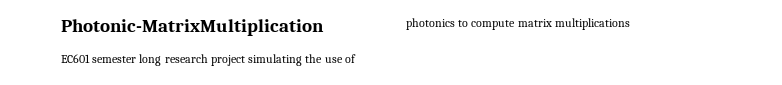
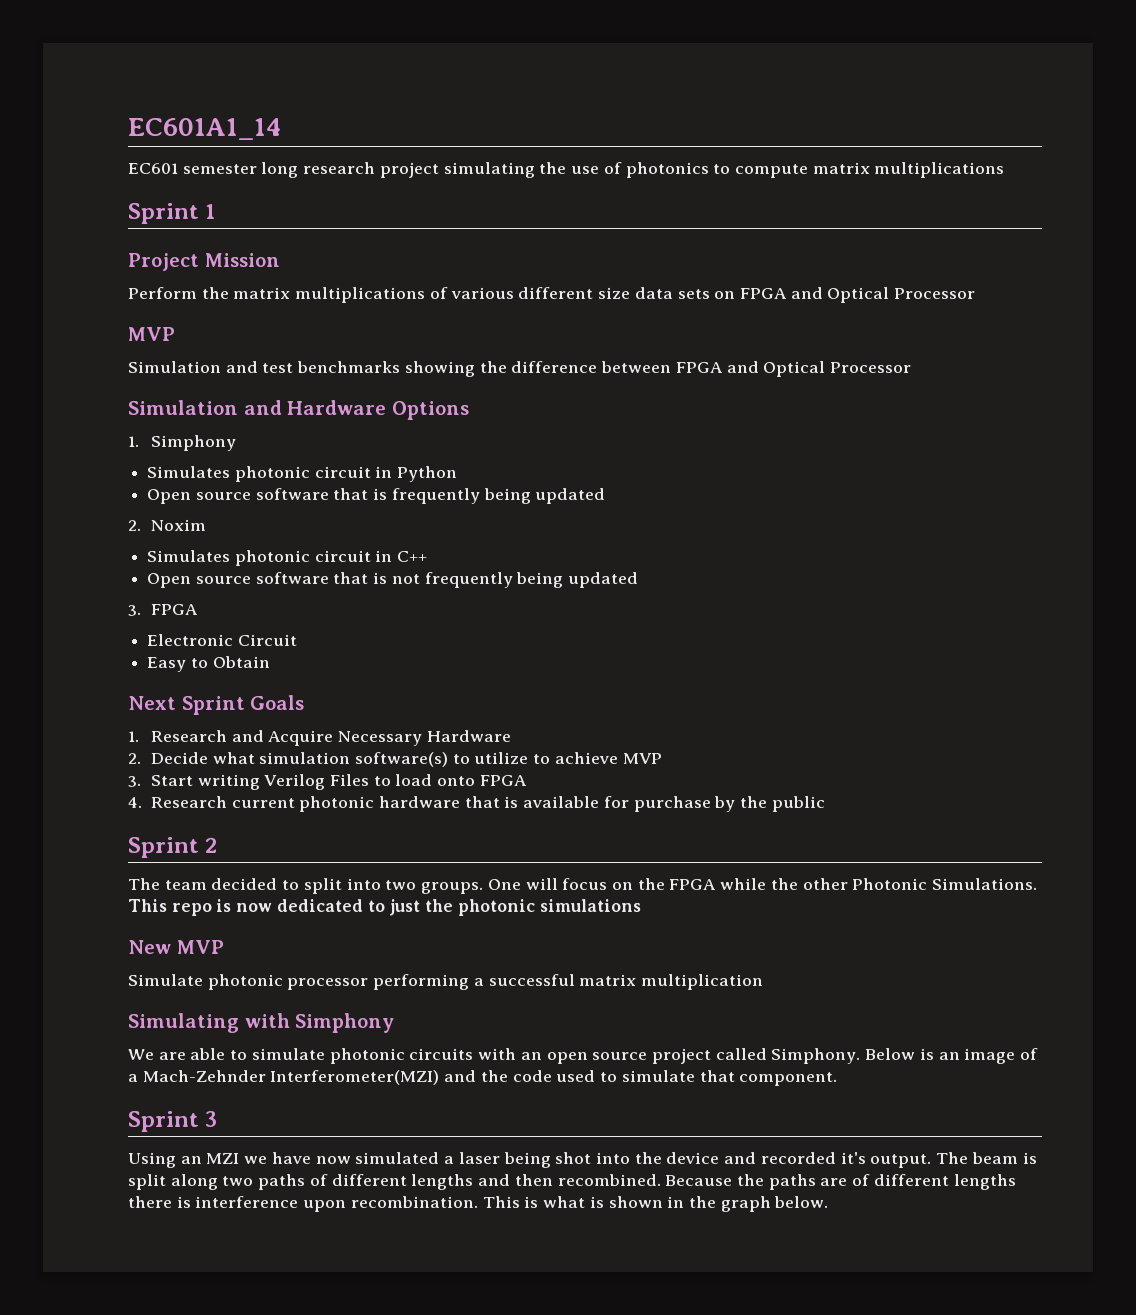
[61,19,324,36] Photonic-MatrixMultiplication -> [128,118,282,140] EC601A1_14
(630, 24) none -> [128,203,216,224] [128,253,280,271] [128,287,976,303] [128,327,175,341] [128,361,911,377] [128,400,469,420] [128,435,236,451] [147,466,458,482] [147,488,606,504] [128,519,206,531] [147,550,428,566] [147,572,639,588] [128,604,198,616] [147,634,297,646] [147,656,270,672] [128,695,305,715] [128,730,511,746] [128,752,662,767] [128,774,527,790] [128,796,825,812] [128,837,218,858] [128,878,1038,894] [128,899,641,916] [128,940,224,954] [128,974,764,990] [128,1013,395,1033] [128,1048,1039,1064] [128,1070,838,1086] [128,1111,218,1132] [128,1152,1037,1168] [128,1174,1016,1190] [128,1196,829,1212] // Sprint 1 // Project Mission // Perform the matrix multiplications of various different size data sets on FPGA and Optical Processor // MVP // Simulation and test benchmarks showing the difference between FPGA and Optical Processor // Simulation and Hardware Options // 1. Simphony // Simulates photonic circuit in Python // Open source software that is frequently being updated // 2. Noxim // Simulates photonic circuit in C++ // Open source software that is not frequently being updated // 3. FPGA // Electronic Circuit // Easy to Obtain // Next Sprint Goals // 1. Research and Acquire Necessary Hardware // 2. Decide what simulation software(s) to utilize to achieve MVP // 3. Start writing Verilog Files to load onto FPGA // 4. Research current photonic hardware that is available for purchase by the public // Sprint 2 // The team decided to split into two groups. One will focus on the FPGA while the other Photonic Simulations. This repo is now dedicated to just the photonic simulations // New MVP // Simulate photonic processor performing a successful matrix multiplication // Simulating with Simphony // We are able to simulate photonic circuits with an open source project called Simphony. Below is an image of a Mach-Zehnder Interferometer(MZI) and the code used to simulate that component. // Sprint 3 // Using an MZI we have now simulated a laser being shot into the device and recorded it's output. The beam is split along two paths of different lengths and then recombined. Because the paths are of different lengths there is interference upon recombination. This is what is shown in the graph below.

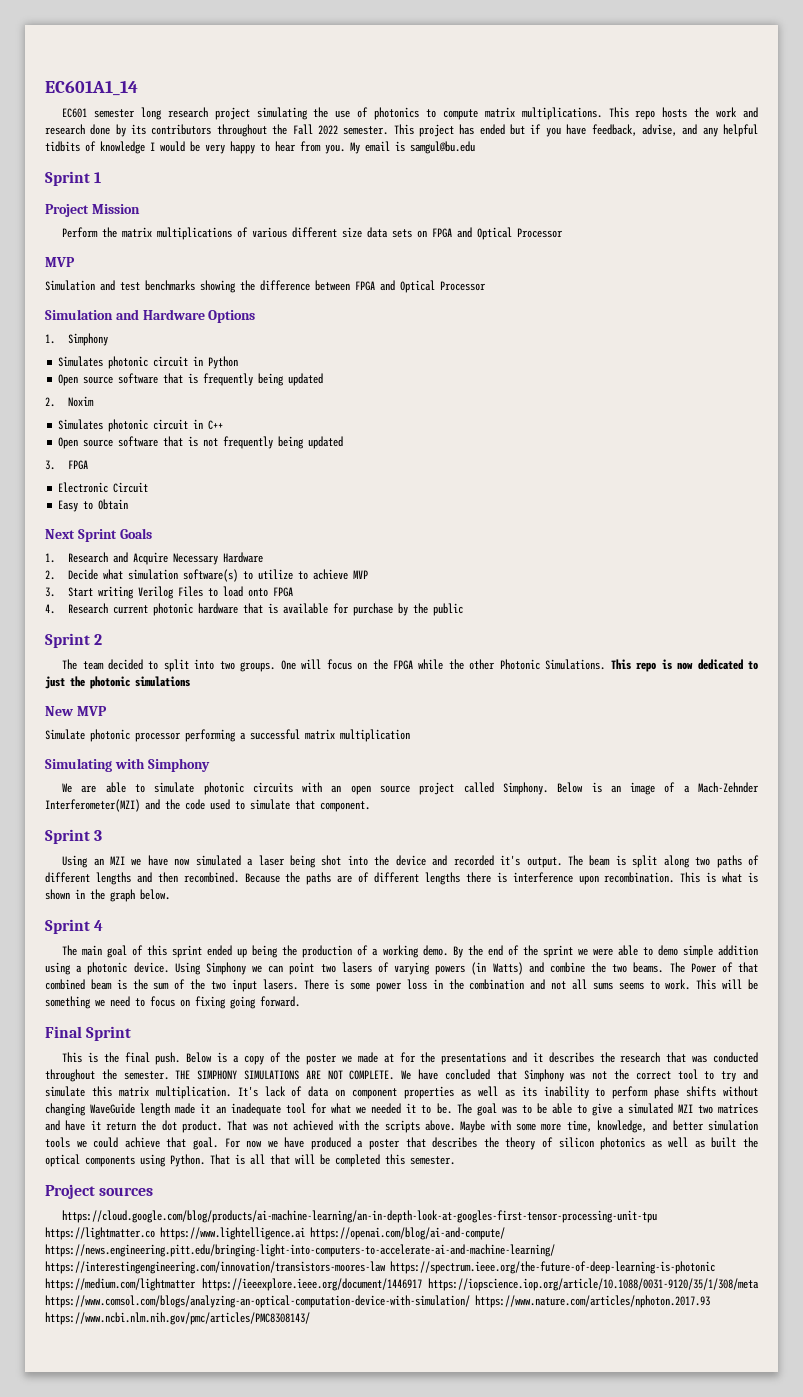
[874,162,1005,178] multiplications -> [521,107,758,120] [45,124,759,137] [45,141,475,154] multiplications. This repo hosts the work and research done by its contributors throughout the Fall 2022 semester. This project has ended but if you have feedback, advise, and any helpful tidbits of knowledge I would be very happy to hear from you. My email is samgul@bu.edu
(829, 1202) none -> [45,919,104,934] [62,945,759,958] [45,962,758,975] [45,979,758,992] [45,996,300,1009] [45,1026,132,1041] [62,1052,758,1065] [45,1069,759,1082] [45,1086,758,1099] [45,1103,758,1116] [45,1120,758,1133] [45,1137,759,1150] [45,1154,455,1167] [45,1184,154,1199] [62,1210,658,1223] [45,1227,505,1240] [45,1244,555,1257] [45,1261,715,1274] [45,1278,759,1291] [45,1295,710,1308] [45,1312,310,1325] // Sprint 4 // The main goal of this sprint ended up being the production of a working demo. By the end of the sprint we were able to demo simple addition using a photonic device. Using Simphony we can point two lasers of varying powers (in Watts) and combine the two beams. The Power of that combined beam is the sum of the two input lasers. There is some power loss in the combination and not all sums seems to work. This will be something we need to focus on fixing going forward. // Final Sprint // This is the final push. Below is a copy of the poster we made at for the presentations and it describes the research that was conducted throughout the semester. THE SIMPHONY SIMULATIONS ARE NOT COMPLETE. We have concluded that Simphony was not the correct tool to try and simulate this matrix multiplication. It's lack of data on component properties as well as its inability to perform phase shifts without changing WaveGuide length made it an inadequate tool for what we needed it to be. The goal was to be able to give a simulated MZI two matrices and have it return the dot product. That was not achieved with the scripts above. Maybe with some more time, knowledge, and better simulation tools we could achieve that goal. For now we have produced a poster that describes the theory of silicon photonics as well as built the optical components using Python. That is all that will be completed this semester. // Project sources // https://cloud.google.com/blog/products/ai-machine-learning/an-in-depth-look-at-googles-first-tensor-processing-unit-tpu https://lightmatter.co https://www.lightelligence.ai https://openai.com/blog/ai-and-compute/ https://news.engineering.pitt.edu/bringing-light-into-computers-to-accelerate-ai-and-machine-learning/ https://interestingengineering.com/innovation/transistors-moores-law https://spectrum.ieee.org/the-future-of-deep-learning-is-photonic https://medium.com/lightmatter https://ieeexplore.ieee.org/document/1446917 https://iopscience.iop.org/article/10.1088/0031-9120/35/1/308/meta https://www.comsol.com/blogs/analyzing-an-optical-computation-device-with-simulation/ https://www.nature.com/articles/nphoton.2017.93 https://www.ncbi.nlm.nih.gov/pmc/articles/PMC8308143/

